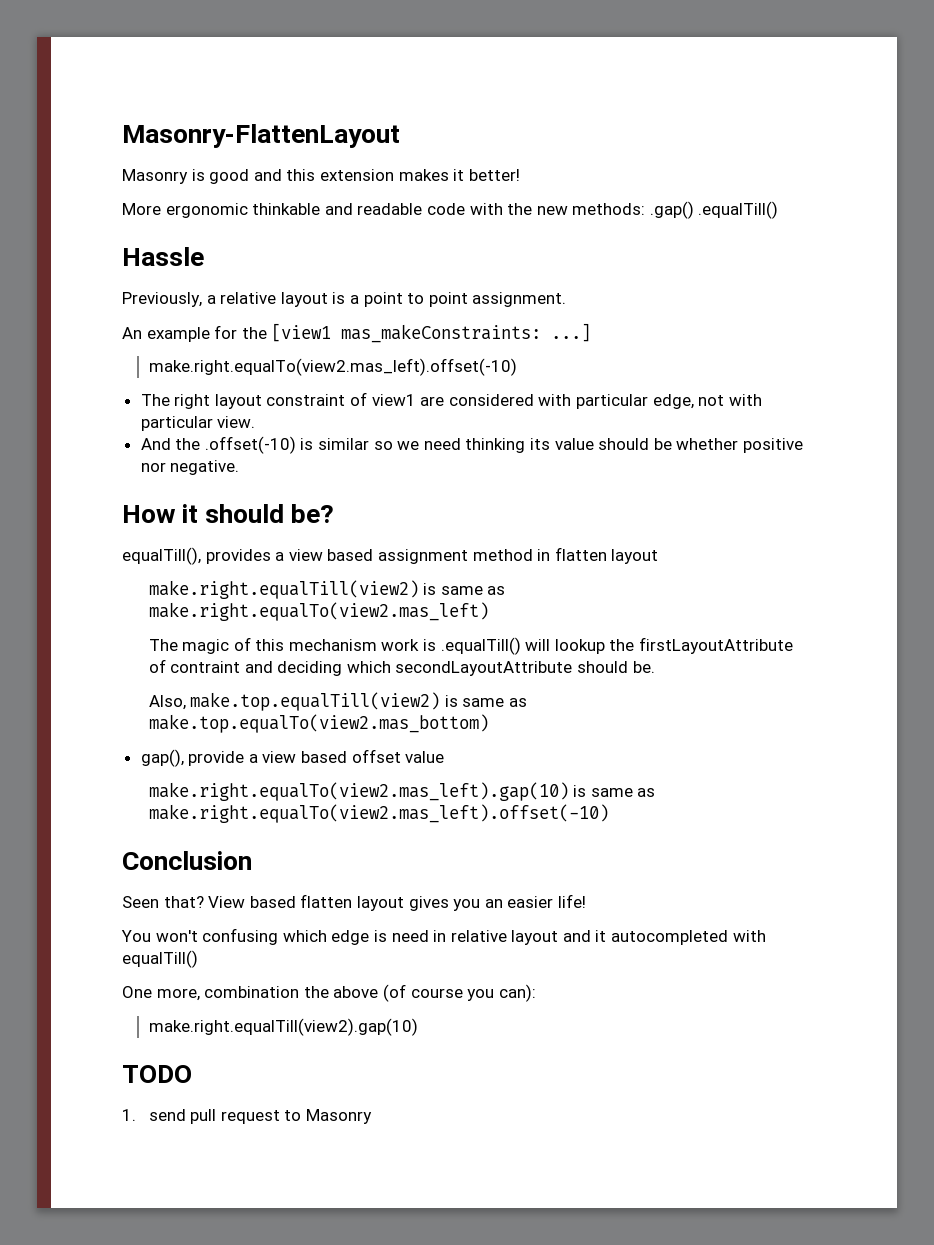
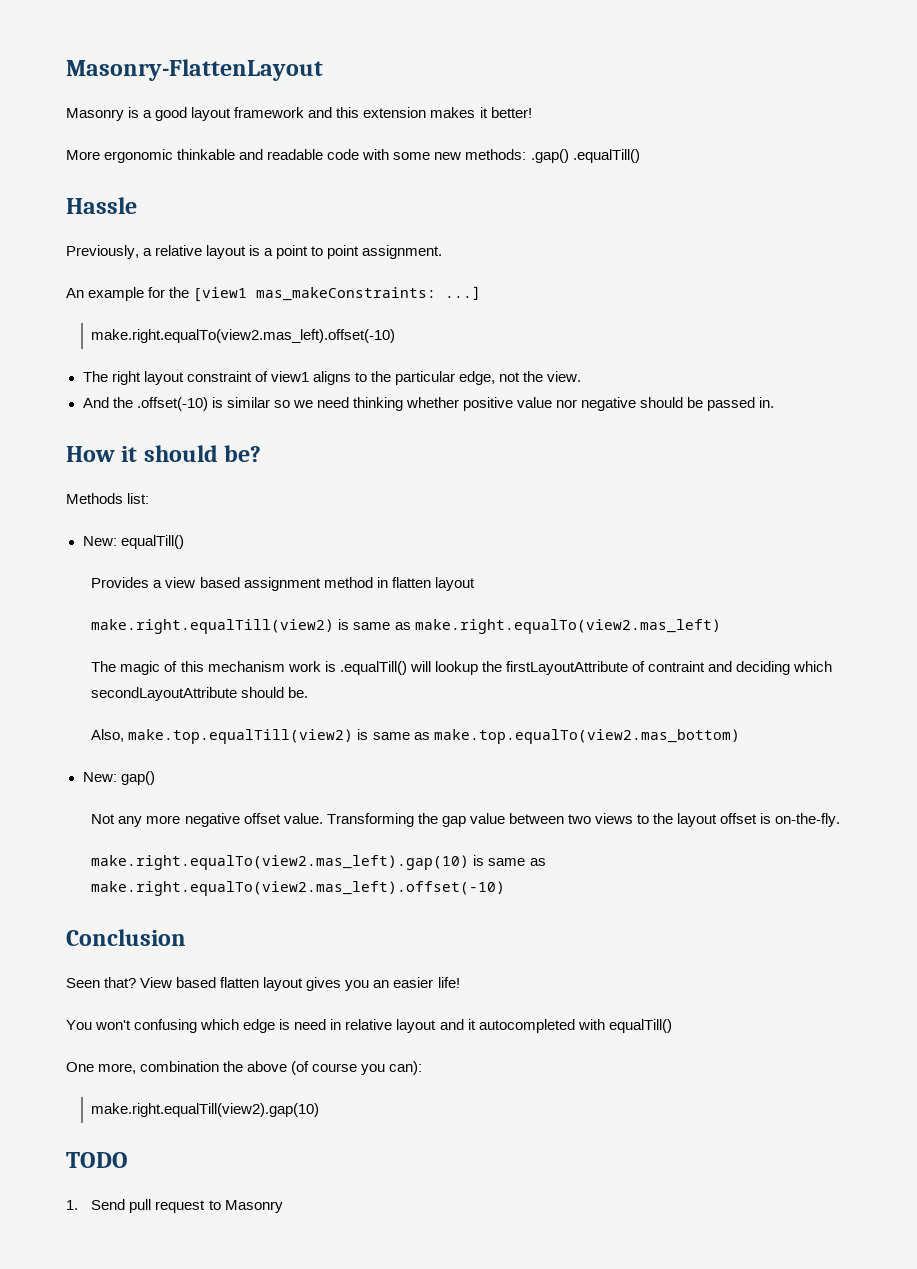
[209,169,250,184] good -> [143,107,305,121] a good layout framework
[507,203,533,215] the -> [393,152,431,160] some
[420,394,572,406] are considered with -> [312,371,391,385] aligns to the
[728,394,762,406] [140,416,213,431] with particular -> [523,371,544,382] the
[530,438,803,453] [140,460,240,475] its value should be whether positive nor negative. -> [405,397,775,411] whether positive value nor negative should be passed in.
[122,547,271,565] equalTill(), provides -> [66,493,150,504] [82,535,184,549] [91,577,150,588] Methods list: // New: equalTill() // Provides
[140,749,445,767] gap(), provide a view based offset value -> [82,771,155,785] [91,813,841,827] New: gap() // Not any more negative offset value. Transforming the gap value between two views to the layout offset is on-the-fly.
[148,1109,186,1121] send -> [91,1199,126,1210] Send

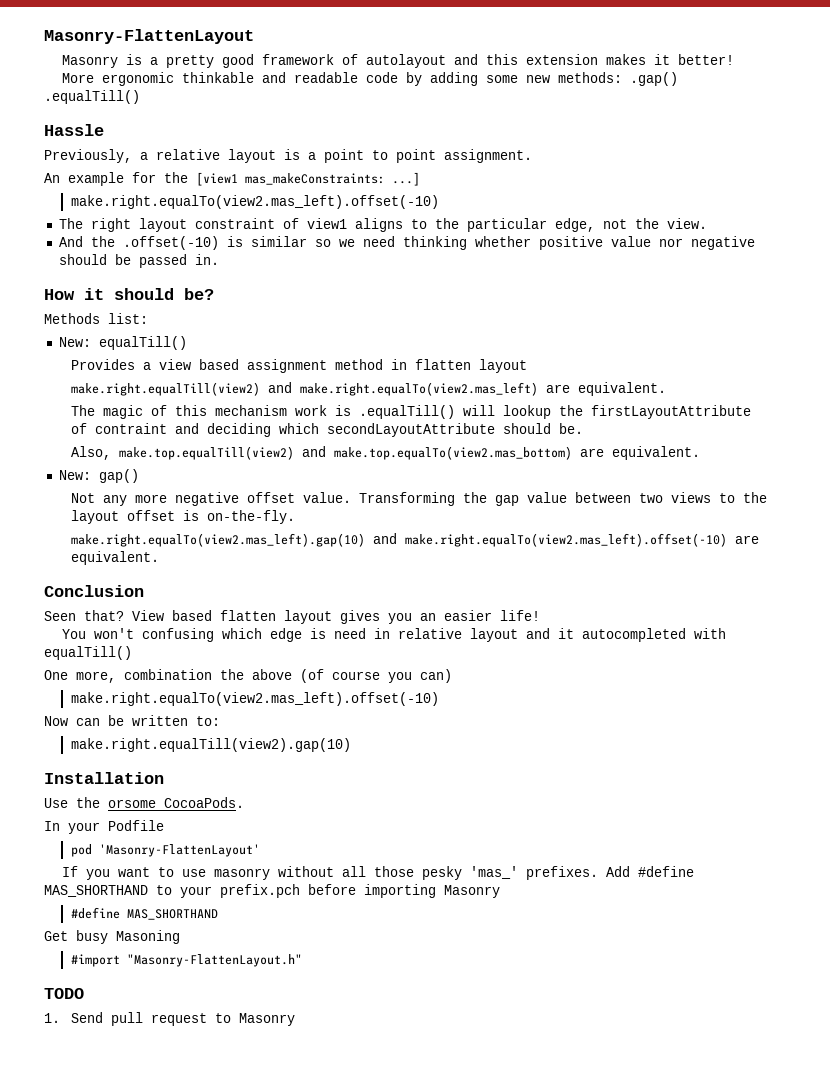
[155,107,305,121] good layout framework -> [166,54,447,68] pretty good framework of autolayout
[362,149,390,160] with -> [406,72,479,86] by adding
[338,619,411,630] is same as -> [267,382,292,393] and
(721, 626) none -> [545,382,666,396] are equivalent.
[357,729,430,740] is same as -> [301,446,326,457] and
(740, 736) none -> [579,446,700,460] are equivalent.
[473,855,546,866] [91,881,506,896] is same as make.right.equalTo(view2.mas_left).offset(-10) -> [372,533,759,547] [70,551,159,565] and make.right.equalTo(view2.mas_left).offset(-10) are equivalent.
[389,1061,423,1075] [91,1103,320,1117] can): // make.right.equalTill(view2).gap(10) -> [420,669,452,683] [70,692,439,706] [44,715,220,726] [70,738,351,752] [44,772,164,784] [44,797,244,808] [44,820,164,834] [70,844,260,857] [62,866,695,880] [44,884,500,898] [70,907,218,920] [44,930,180,944] [70,954,302,967] can) // make.right.equalTo(view2.mas_left).offset(-10) // Now can be written to: // make.right.equalTill(view2).gap(10) // Installation // Use the orsome CocoaPods. // In your Podfile // pod 'Masonry-FlattenLayout' // If you want to use masonry without all those pesky 'mas_' prefixes. Add #define MAS_SHORTHAND to your prefix.pch before importing Masonry // #define MAS_SHORTHAND // Get busy Masoning // #import "Masonry-FlattenLayout.h"

